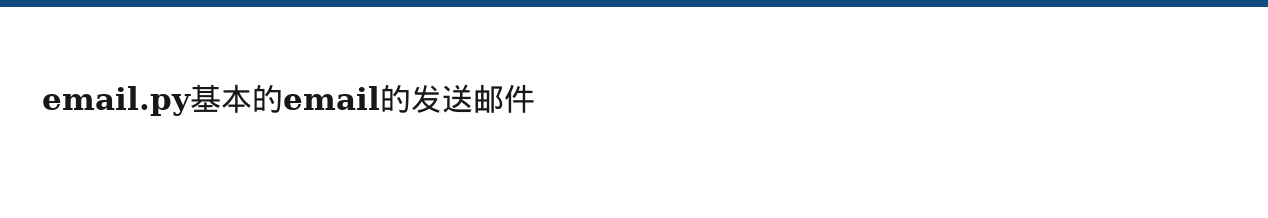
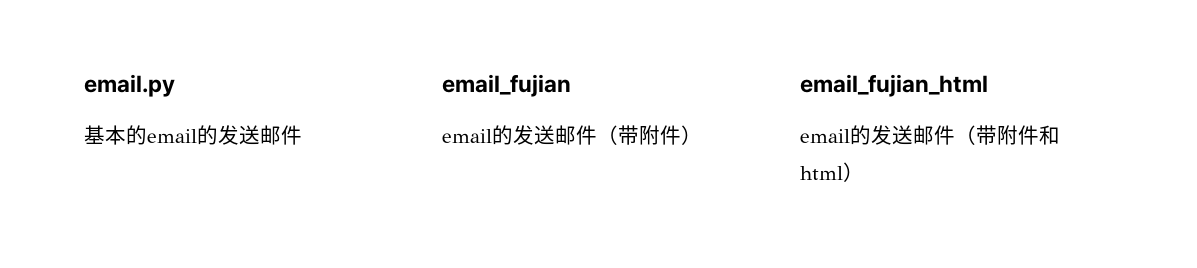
(191, 101) none -> (175, 85) //
(535, 98) none -> [442,74,571,97] [442,125,702,145] [800,74,988,97] [800,125,1060,145] [800,162,864,182] // email_fujian // email的发送邮件（带附件） // email_fujian_html // email的发送邮件（带附件和html）

